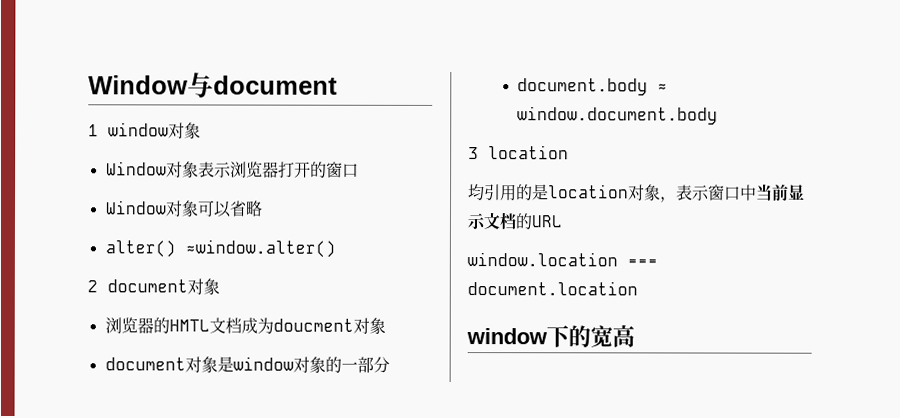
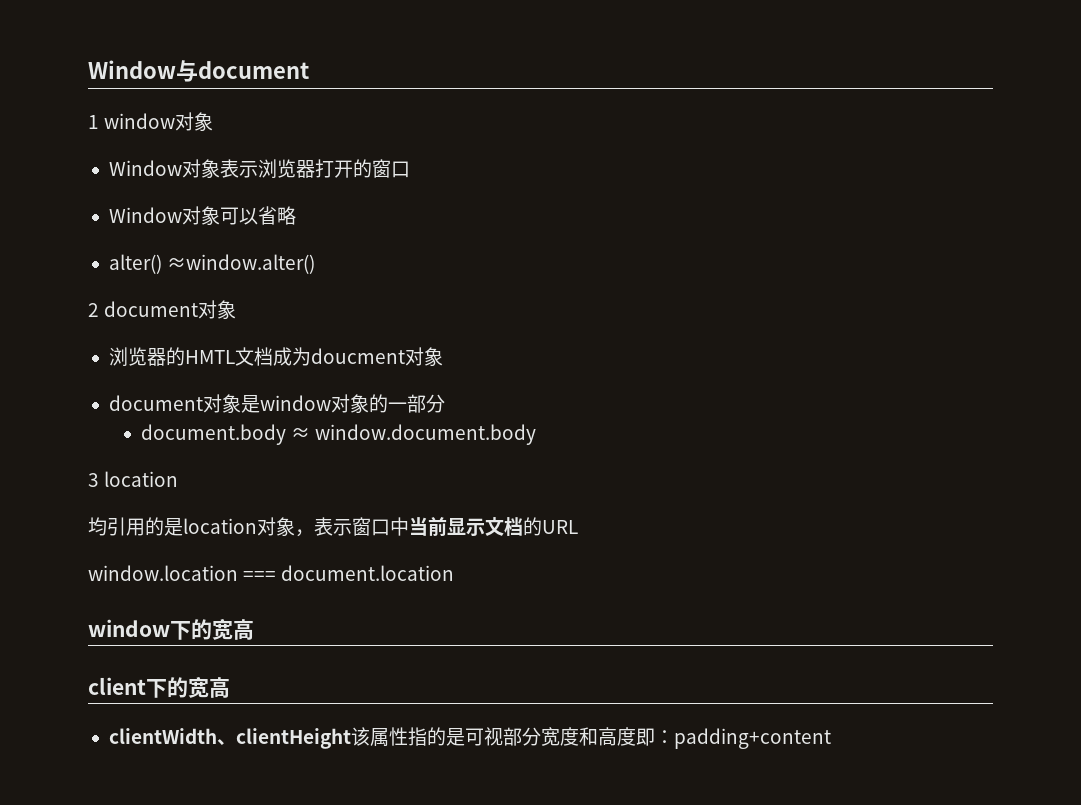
(635, 336) none -> [88,676,230,698] [108,727,831,749] // client下的宽高 // clientWidth、clientHeight该属性指的是可视部分宽度和高度即：padding+content

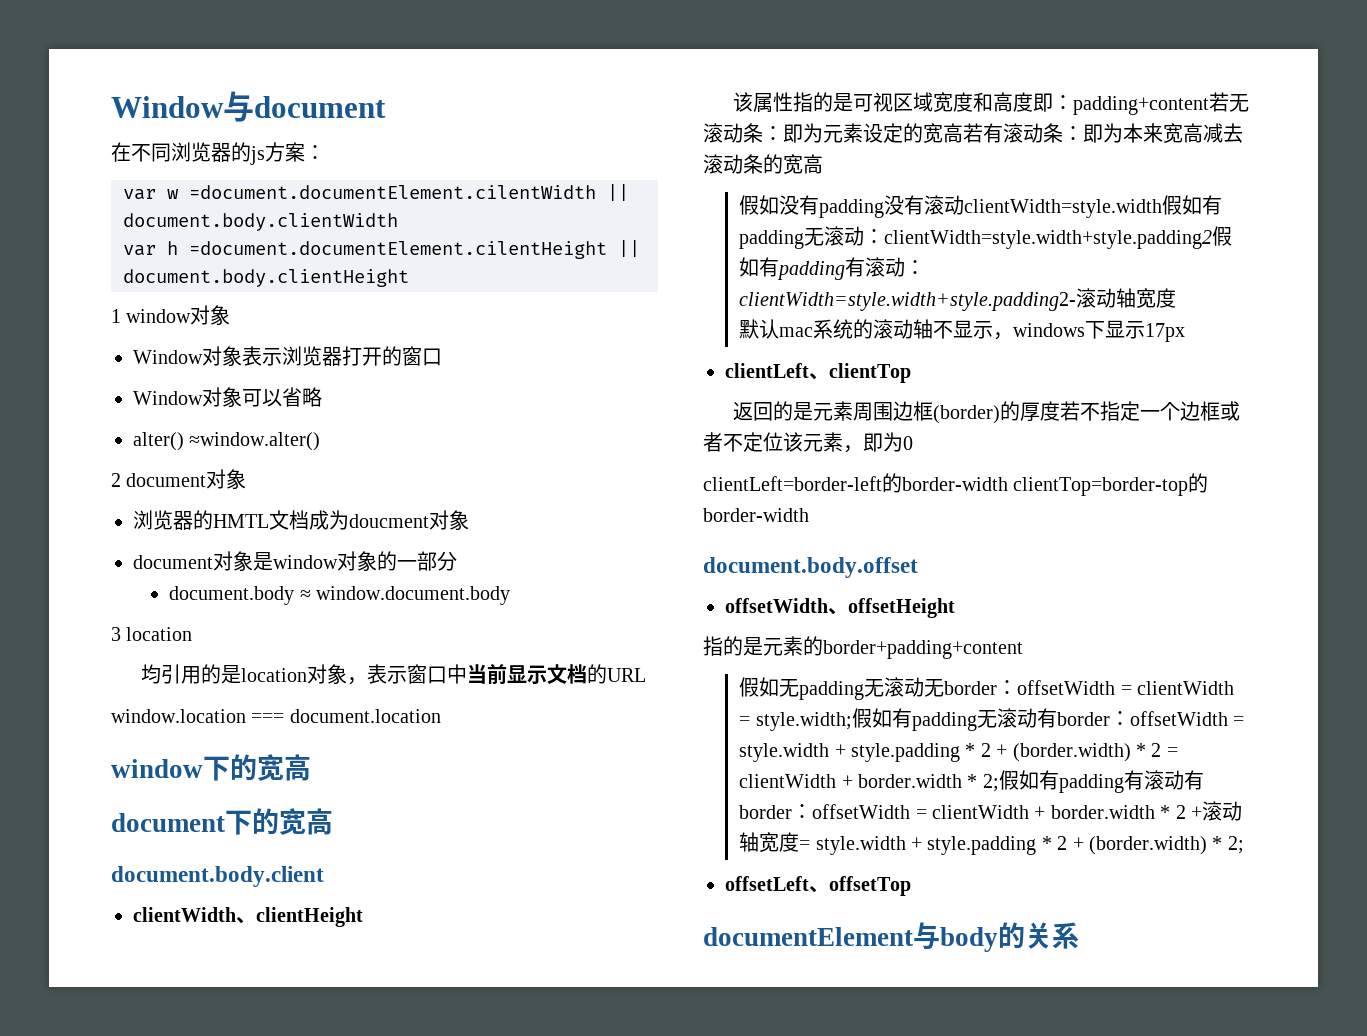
(309, 70) none -> [111,142,325,165] [123,184,629,201] [123,213,398,231] [123,240,640,259] [123,269,409,287] // 在不同浏览器的js方案： // var w =document.documentElement.cilentWidth || document.body.clientWidth // var h =document.documentElement.cilentHeight || document.body.clientHeight
[88,676,230,698] client下的宽高 -> [111,808,333,835] [111,866,324,887] document下的宽高 // document.body.client
(351, 738) none -> (363, 917) //
[502,727,541,746] 部分 -> [893,92,934,112] 区域
(831, 738) none -> [1209,92,1250,112] [703,123,1243,143] [703,154,823,174] [739,195,1223,218] [739,226,1233,249] [739,257,926,280] [739,288,1177,311] [739,319,1186,342] [725,363,911,383] [733,401,1241,424] [703,432,913,453] [703,473,1209,496] [703,508,809,522] [703,557,918,578] [725,598,955,618] [703,636,1023,659] [739,677,1234,700] [739,708,1244,731] [739,743,1178,762] [739,770,1204,793] [739,801,1242,821] [739,832,1244,855] [725,876,911,896] [703,922,1079,952] 若无滚动条：即为元素设定的宽高若有滚动条：即为本来宽高减去滚动条的宽高 // 假如没有padding没有滚动clientWidth=style.width假如有padding无滚动：clientWidth=style.width+style.padding2假如有padding有滚动：clientWidth=style.width+style.padding2-滚动轴宽度 // 默认mac系统的滚动轴不显示，windows下显示17px // clientLeft、clientTop // 返回的是元素周围边框(border)的厚度若不指定一个边框或者不定位该元素，即为0 // clientLeft=border-left的border-width clientTop=border-top的border-width // document.body.offset // offsetWidth、offsetHeight // 指的是元素的border+padding+content // 假如无padding无滚动无border：offsetWidth = clientWidth = style.width;假如有padding无滚动有border：offsetWidth = style.width + style.padding * 2 + (border.width) * 2 = clientWidth + border.width * 2;假如有padding有滚动有border：offsetWidth = clientWidth + border.width * 2 +滚动轴宽度= style.width + style.padding * 2 + (border.width) * 2; // offsetLeft、offsetTop // documentElement与body的关系

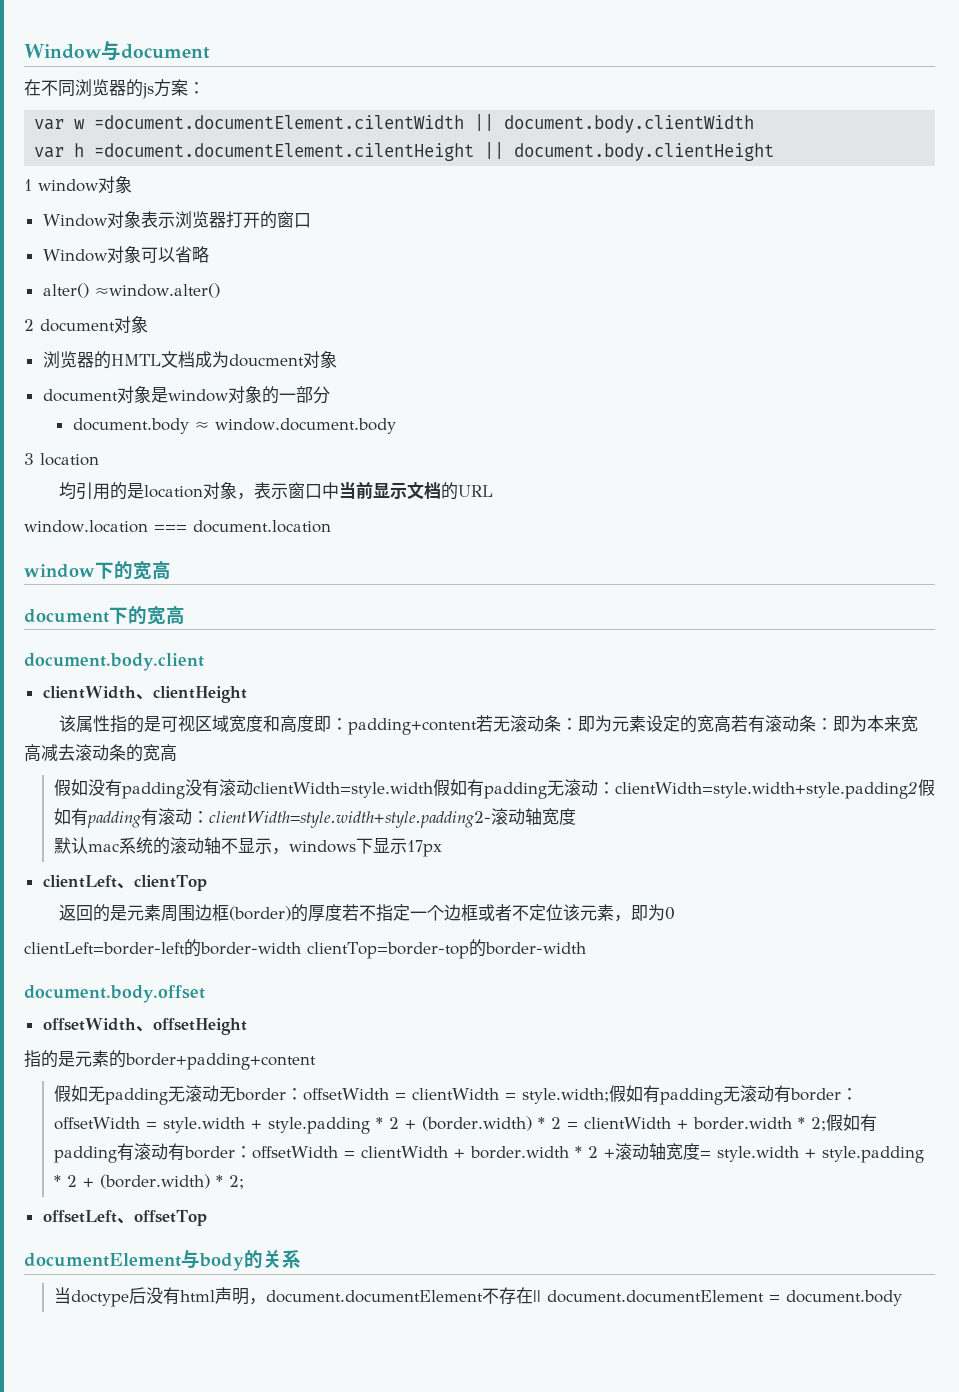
(1079, 935) none -> [53,1287,902,1307] // 当doctype后没有html声明，document.documentElement不存在|| document.documentElement = document.body

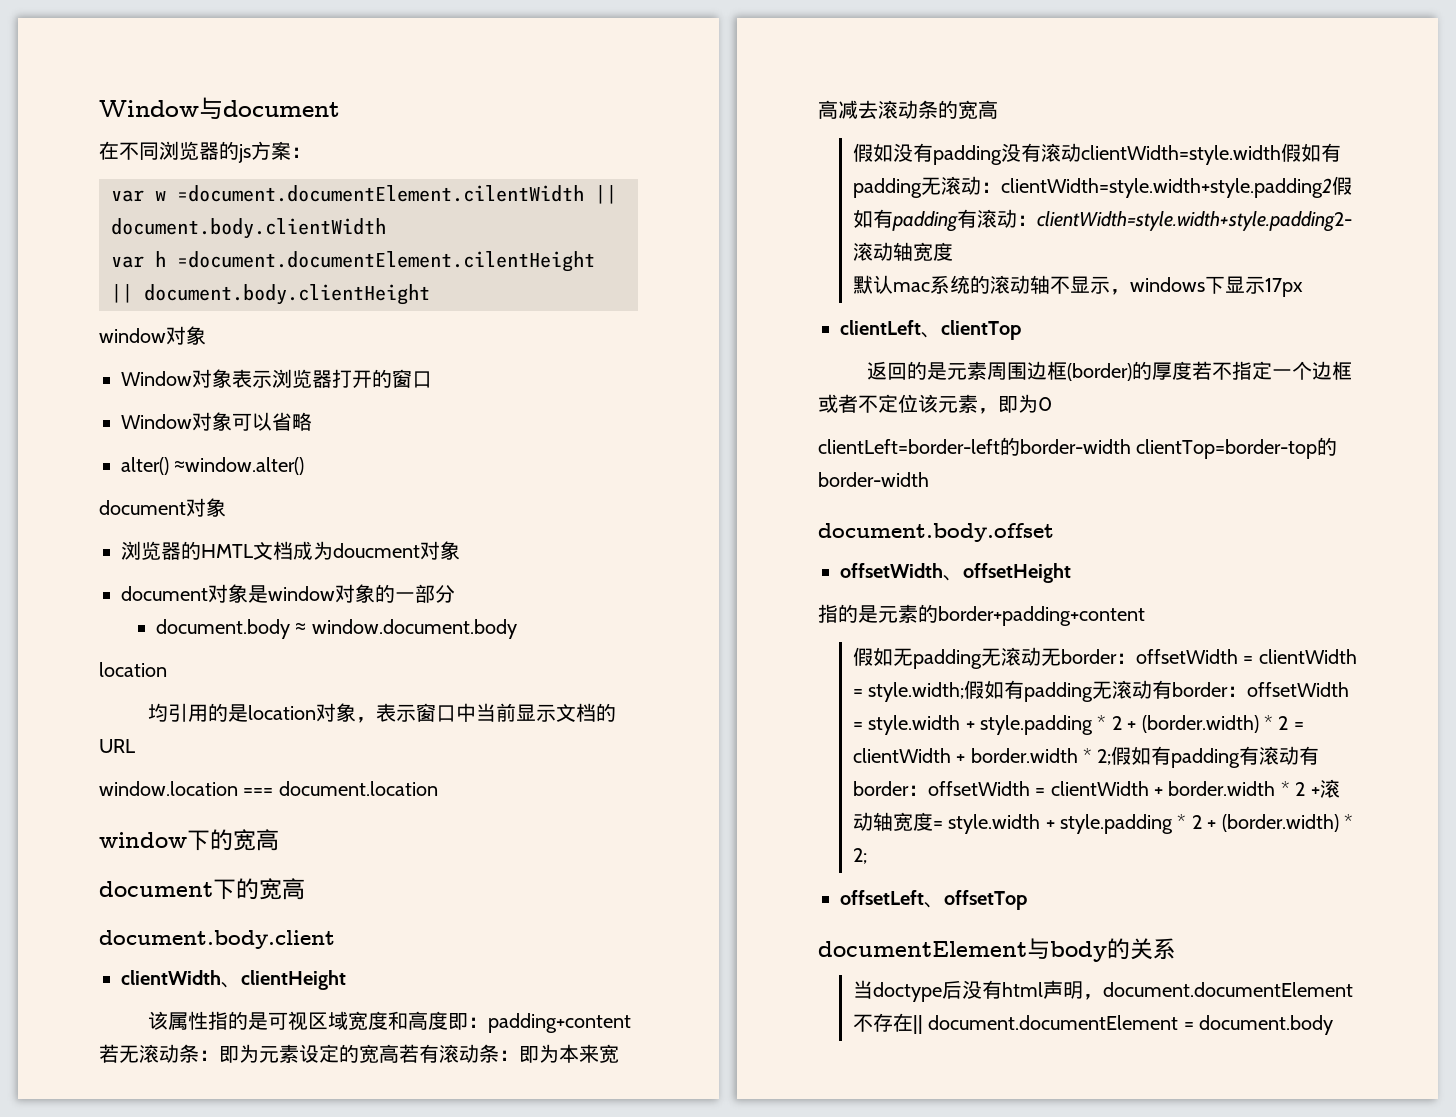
[24,179,32,191] 1 -> (430, 294) none
[24,319,34,331] 2 -> (305, 466) none
[24,453,34,465] 3 -> (517, 629) none

